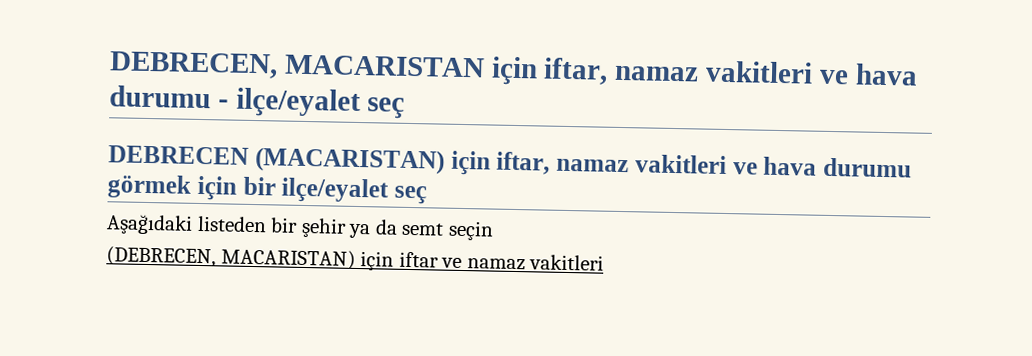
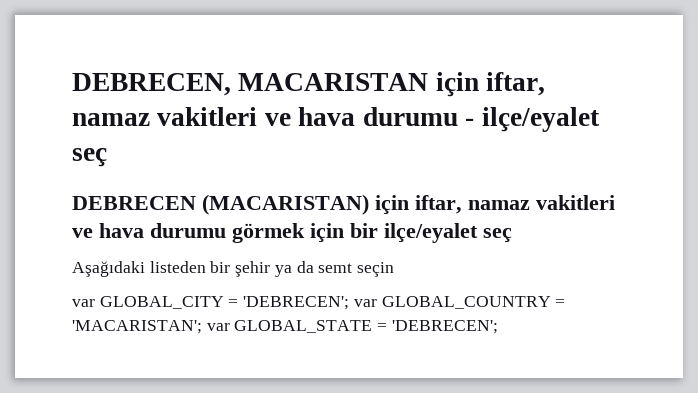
[106,246,605,271] (DEBRECEN, MACARISTAN) için iftar ve namaz vakitleri -> [72,296,566,310] [72,320,498,334] var GLOBAL_CITY = 'DEBRECEN'; var GLOBAL_COUNTRY = 'MACARISTAN'; var GLOBAL_STATE = 'DEBRECEN';

